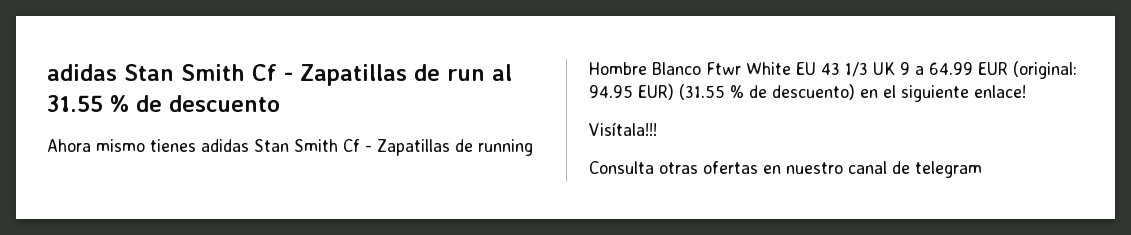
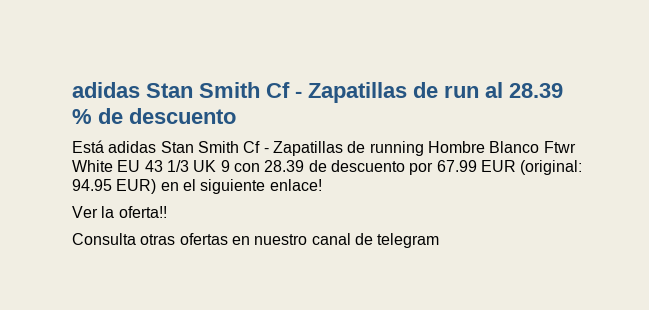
[47,95,103,112] 31.55 -> [509,83,563,98] 28.39
[47,139,196,152] Ahora mismo tienes -> [72,140,104,153] Está
[915,61,1077,79] [589,84,855,100] a 64.99 EUR (original: 94.95 EUR) (31.55 % de descuento) -> [233,160,583,175] [72,179,157,194] con 28.39 de descuento por 67.99 EUR (original: 94.95 EUR)
[589,122,657,136] Visítala!!! -> [72,206,167,218] Ver la oferta!!

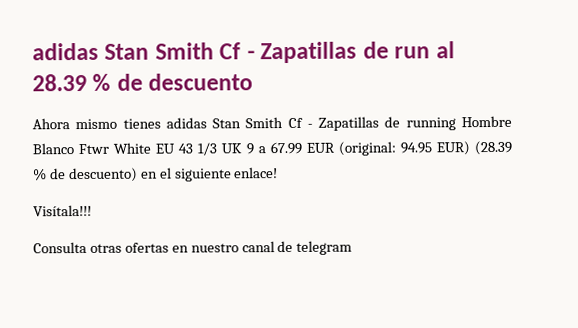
[72,140,104,153] Está -> [32,118,161,130] Ahora mismo tienes
[233,160,434,175] con 28.39 de descuento por -> [257,146,266,154] a
(157, 186) none -> [474,140,512,156] [33,167,138,183] (28.39 % de descuento)
[72,206,167,218] Ver la oferta!! -> [33,204,92,217] Visítala!!!

